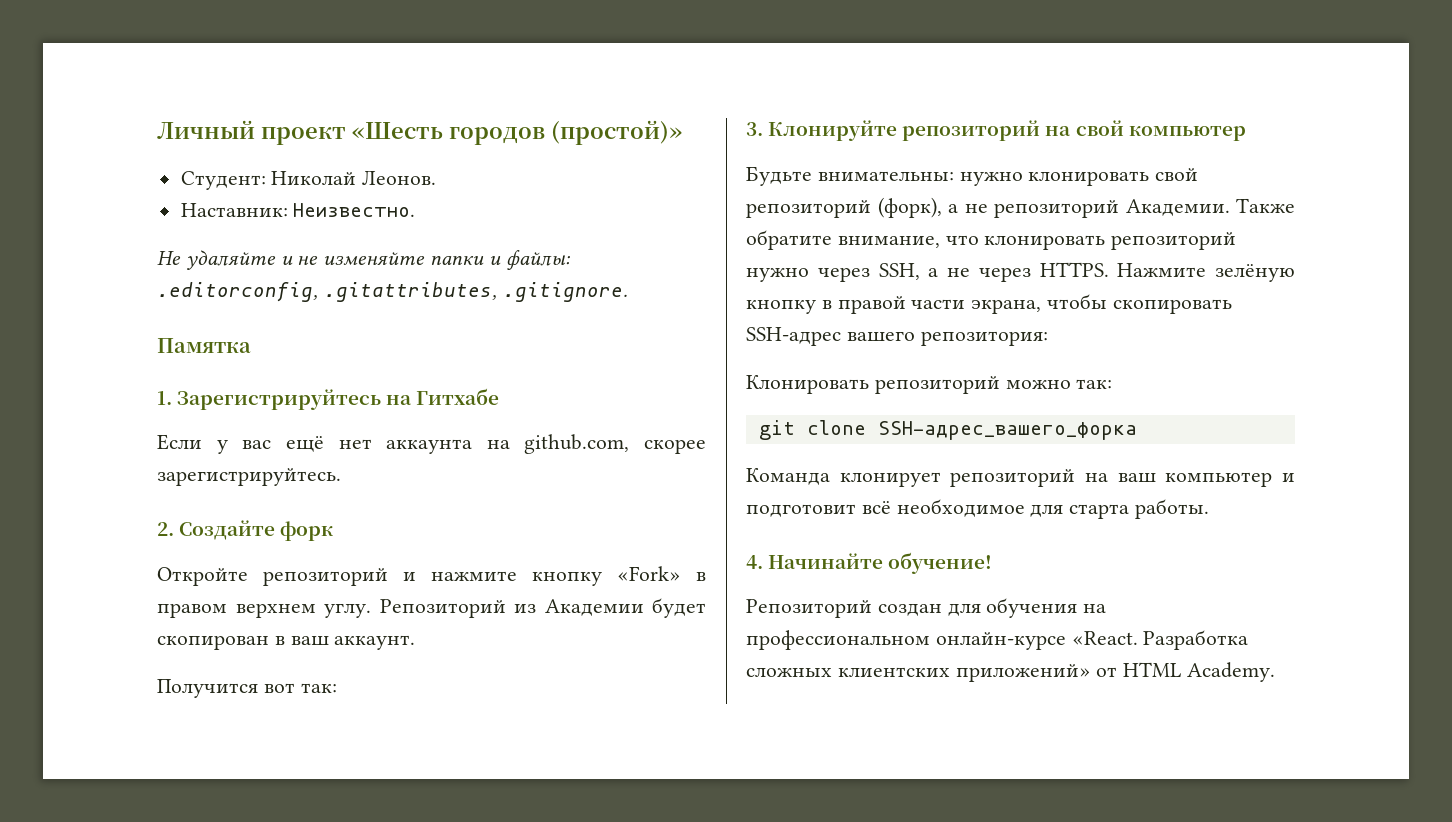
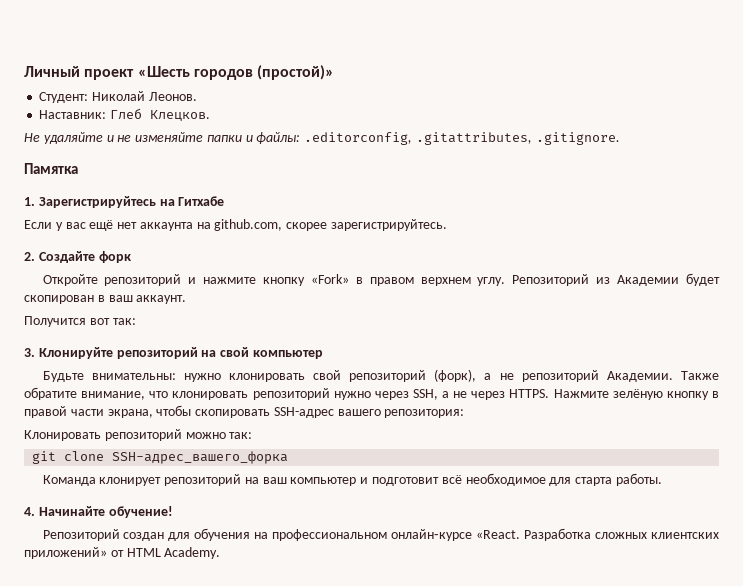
[293,203,416,217] Неизвестно. -> [110,108,211,121] Глеб Клецков.

